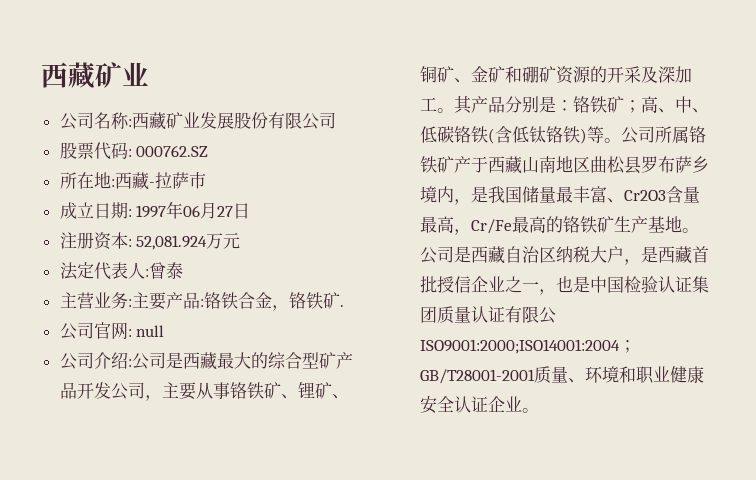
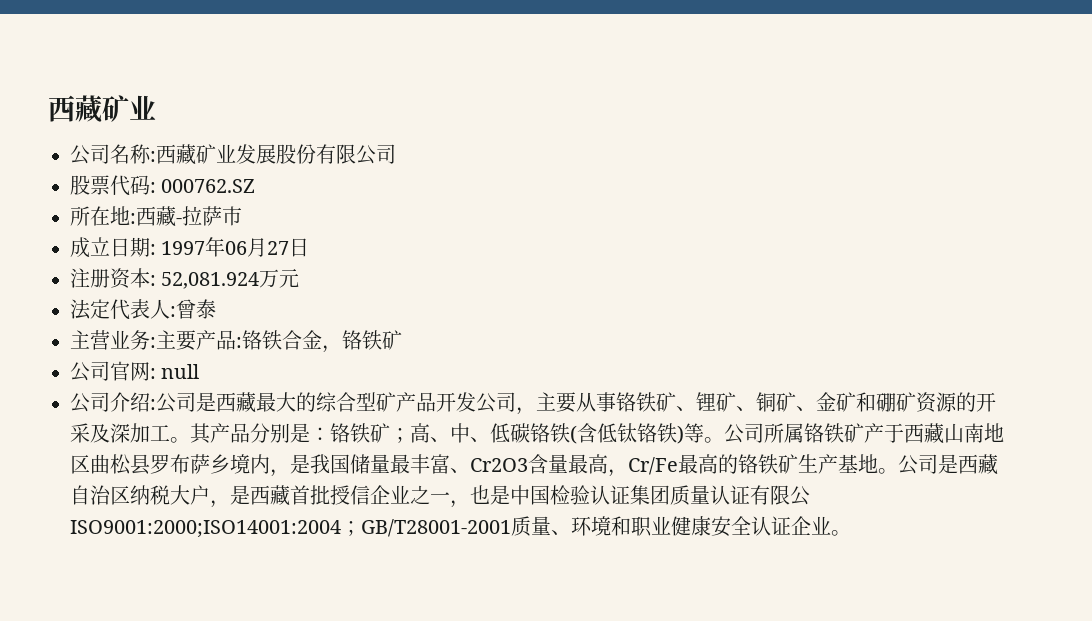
[339,305,344,307] . -> (402, 340) none

